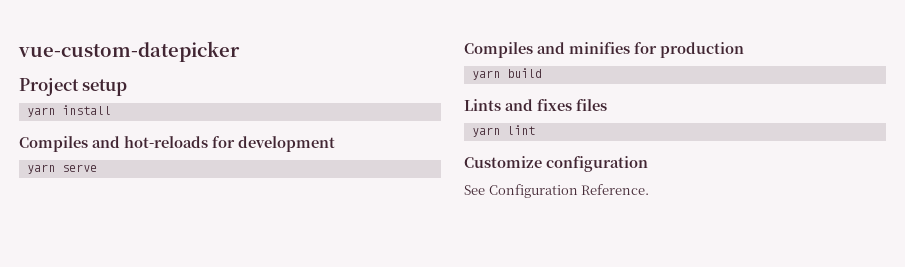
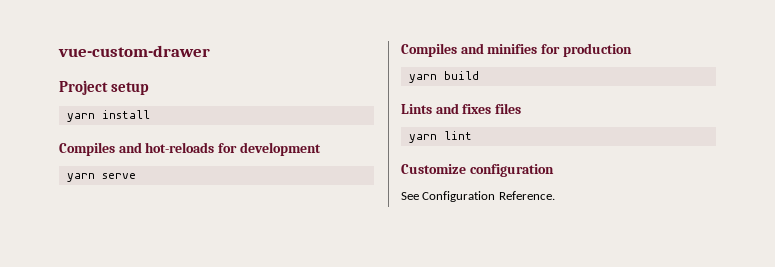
[18,41,240,62] vue-custom-datepicker -> [58,45,210,57] vue-custom-drawer

